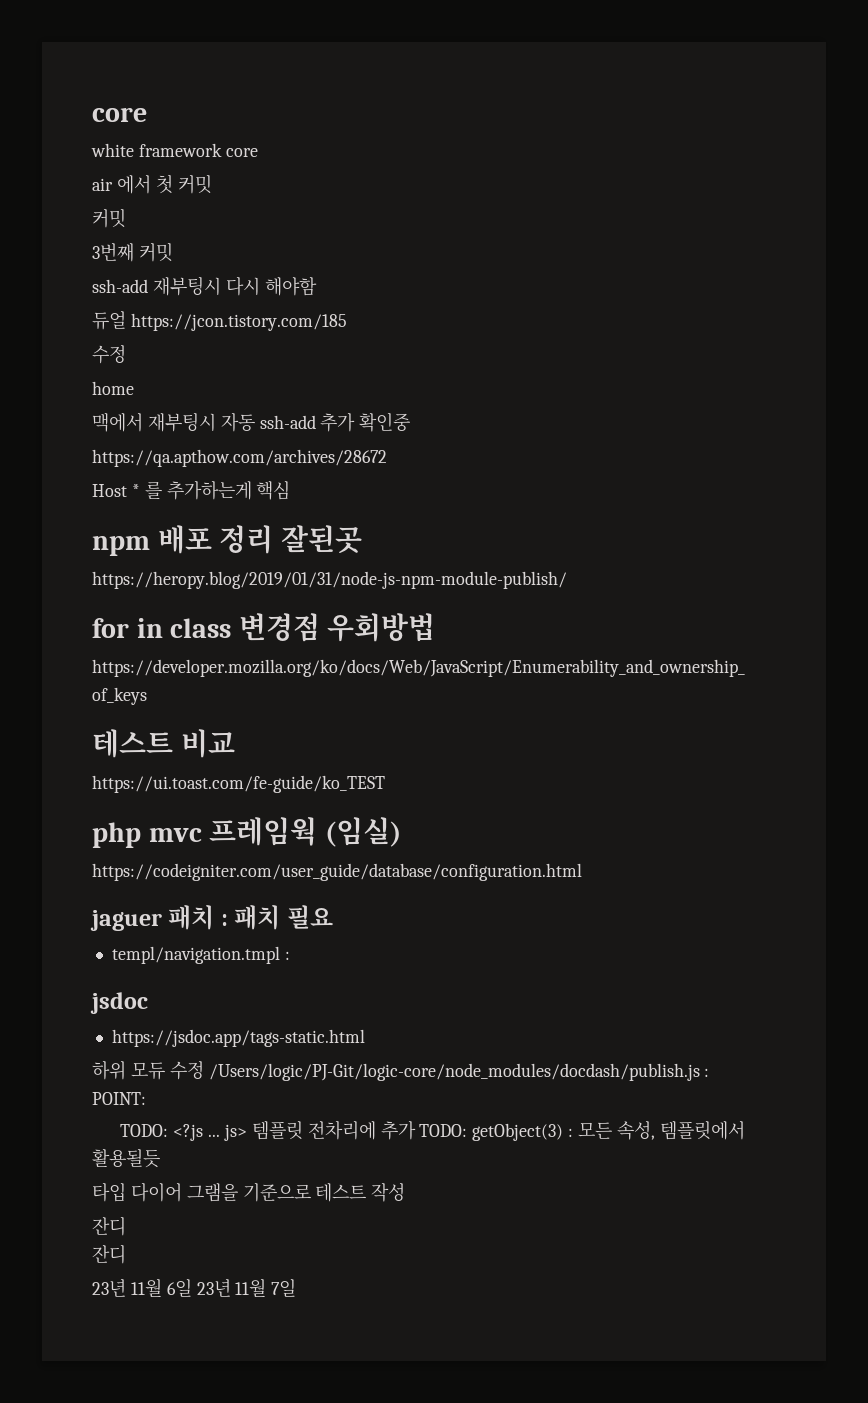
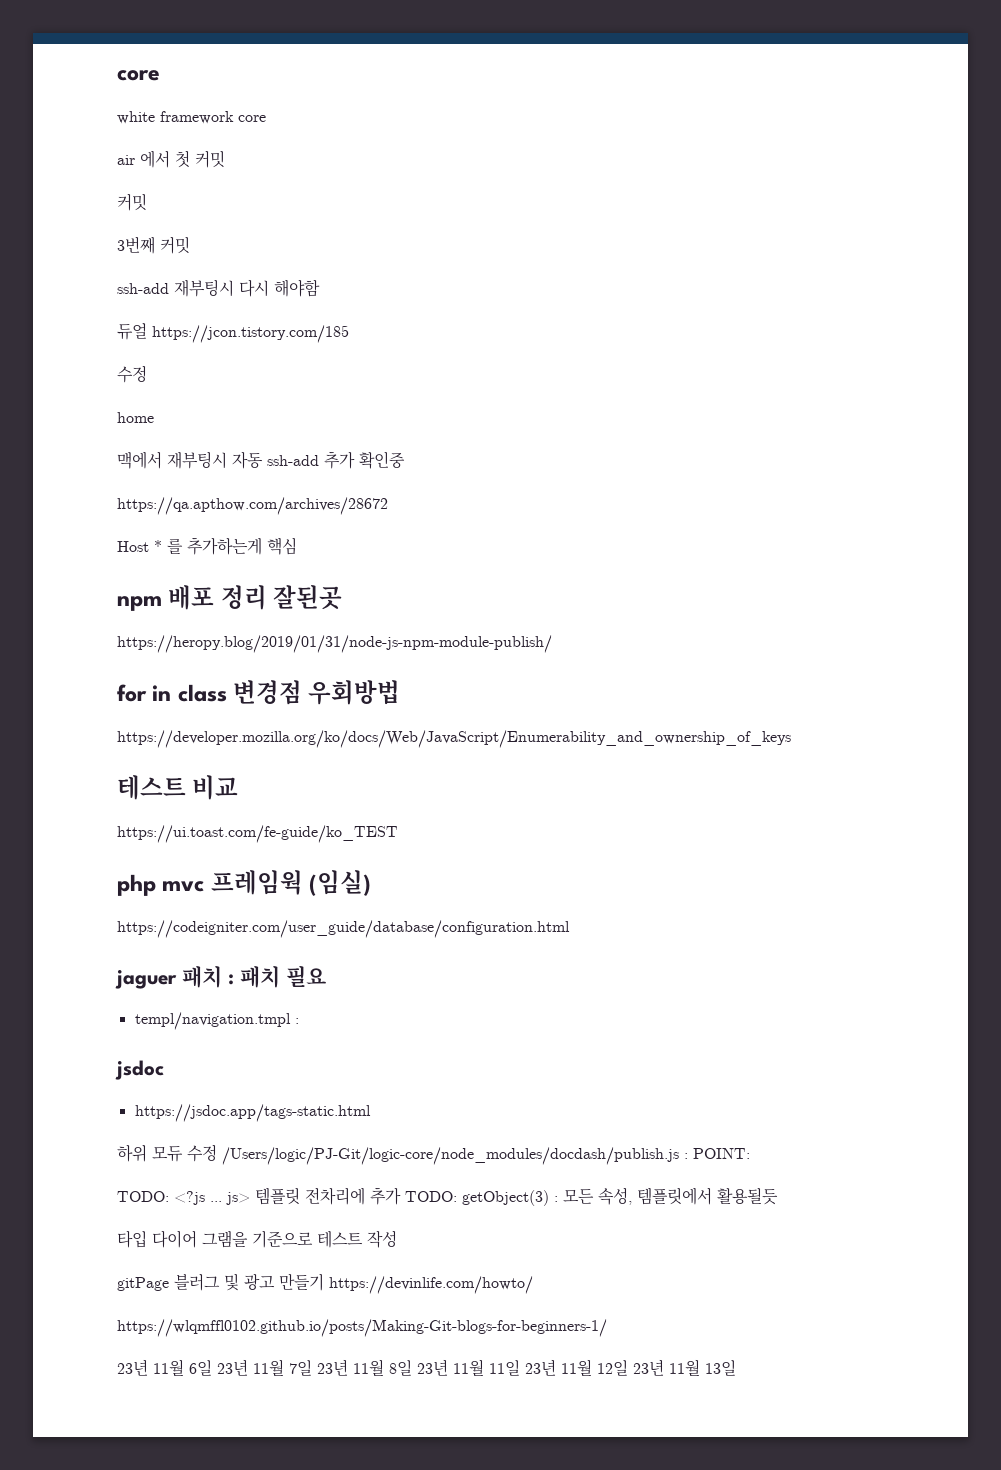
[92,1216,126,1236] [92,1244,126,1264] 잔디 // 잔디 -> [117,1273,533,1294] [117,1319,607,1337] gitPage 블러그 및 광고 만들기 https://devinlife.com/howto/ // https://wlqmffl0102.github.io/posts/Making-Git-blogs-for-beginners-1/
(297, 1288) none -> [317,1359,736,1376] 23년 11월 8일 23년 11월 11일 23년 11월 12일 23년 11월 13일

